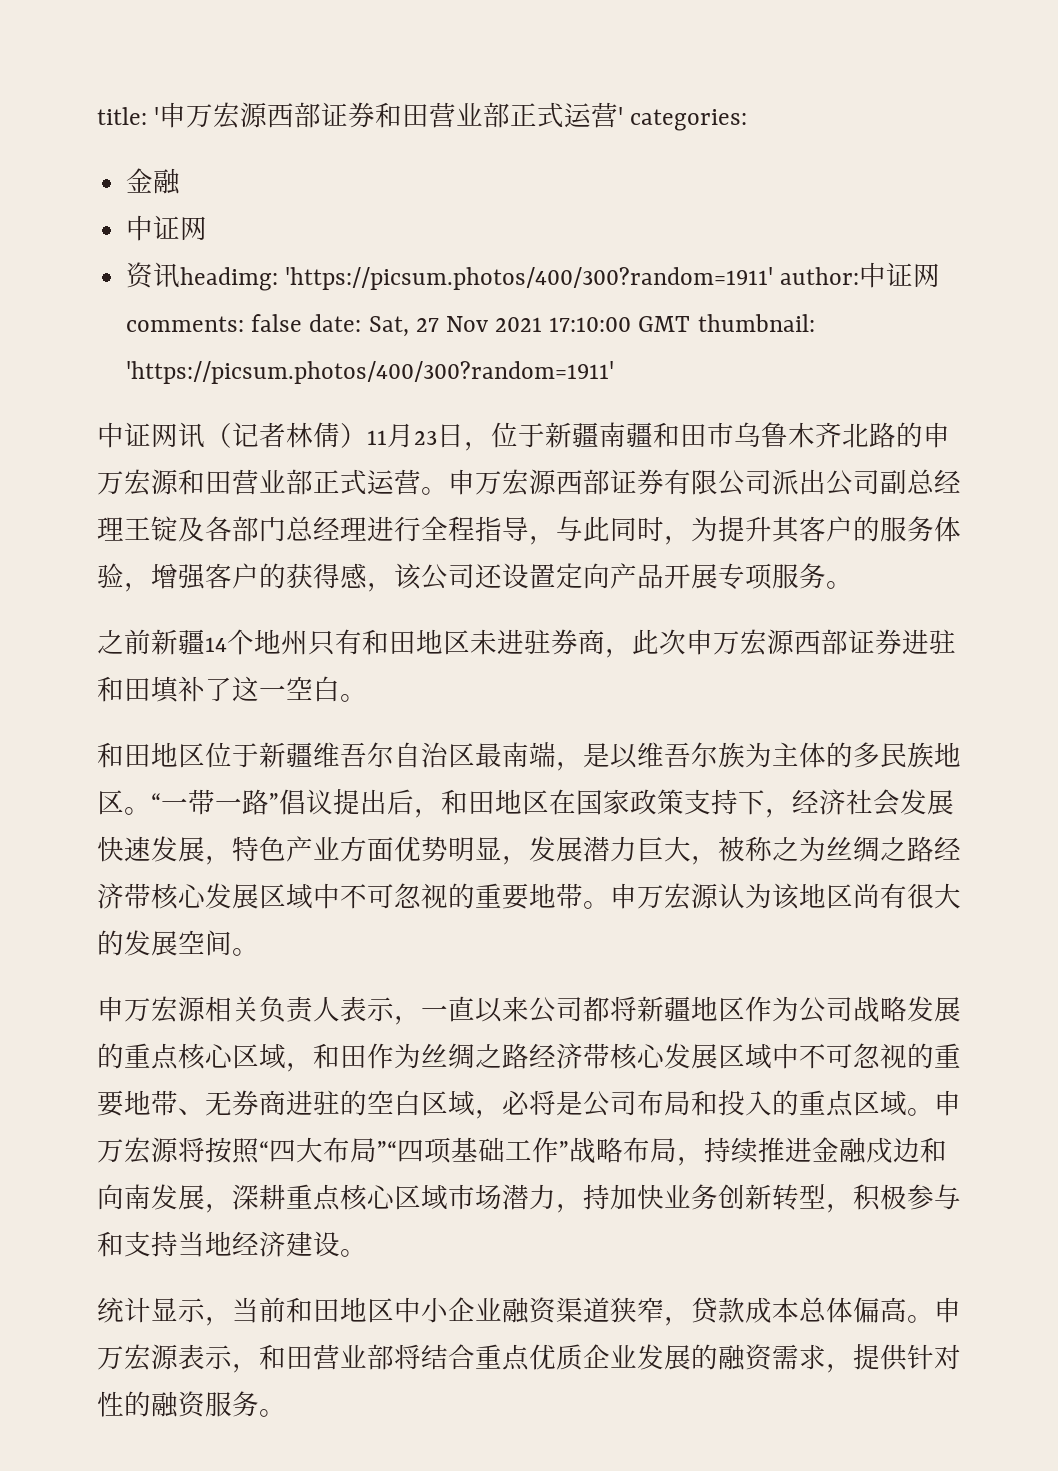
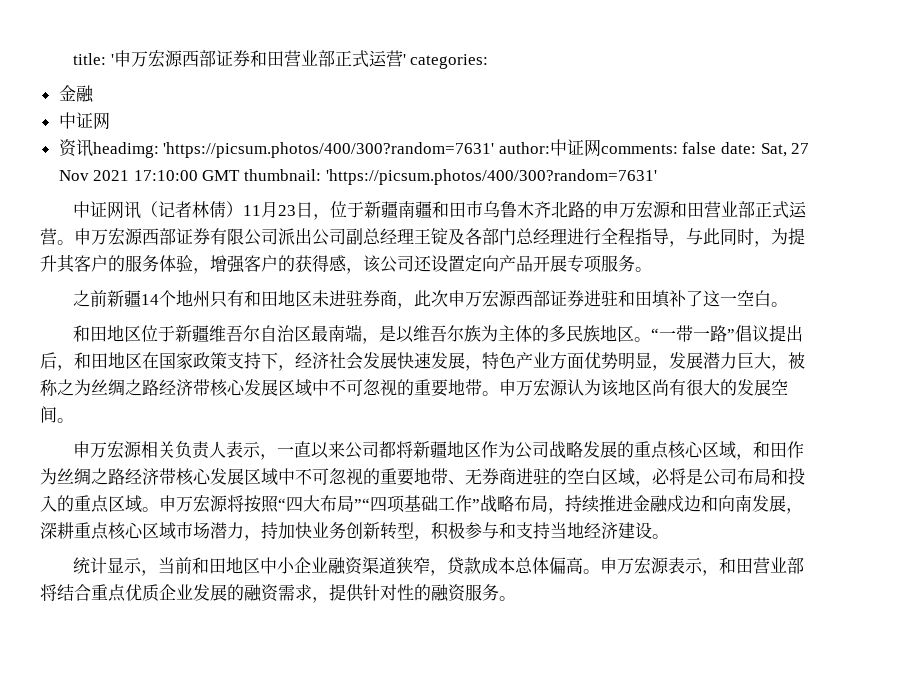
[285,267,774,290] 'https://picsum.photos/400/300?random=1911' -> [163,142,495,158] 'https://picsum.photos/400/300?random=7631'
[126,361,615,384] 'https://picsum.photos/400/300?random=1911' -> [325,169,657,185] 'https://picsum.photos/400/300?random=7631'

